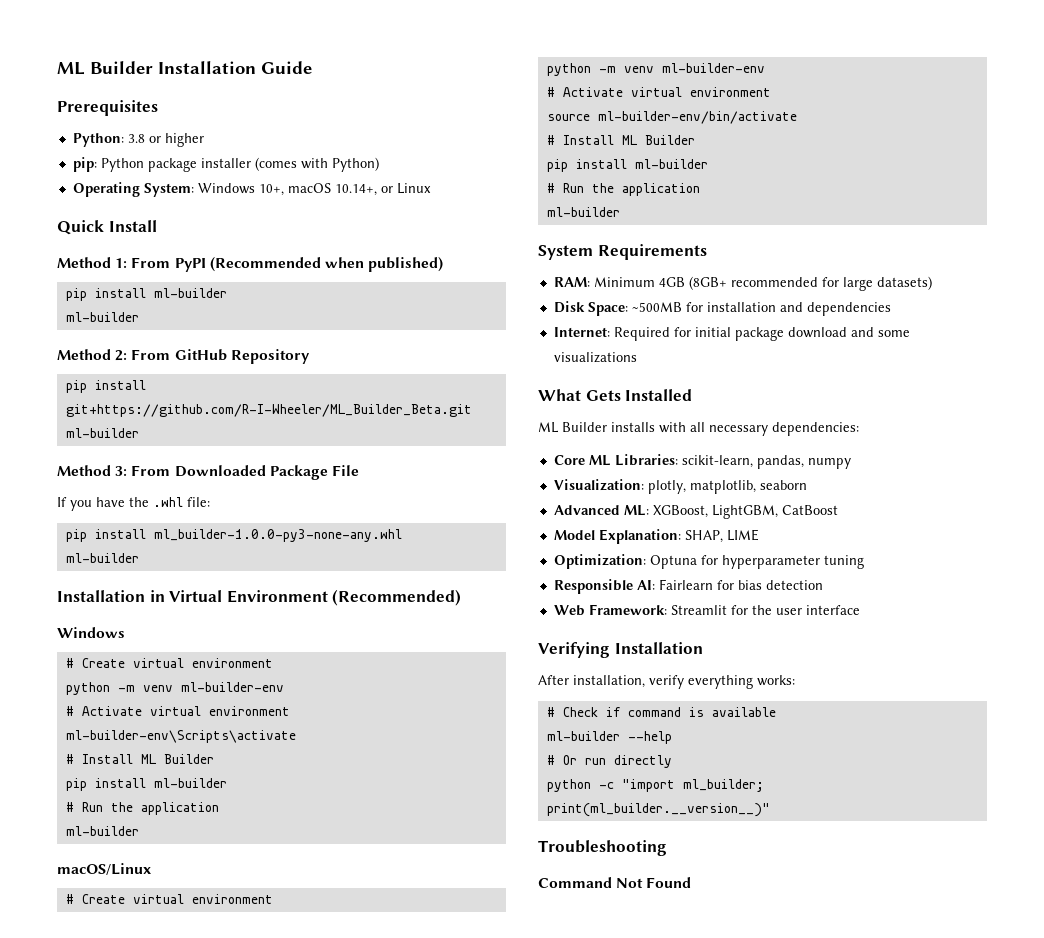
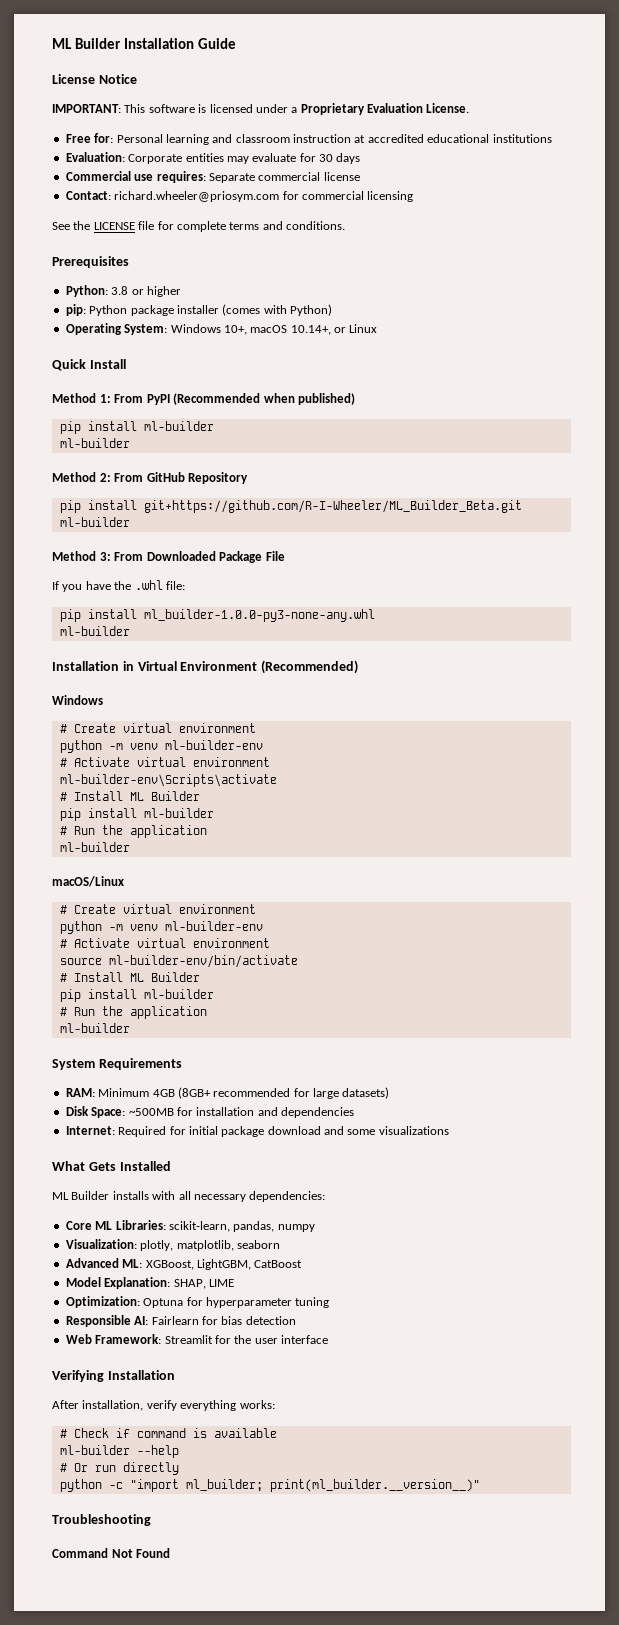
(312, 67) none -> [52,74,137,84] [52,103,470,115] [65,133,552,145] [65,152,361,164] [65,171,360,183] [65,191,414,202] [52,221,345,232] // License Notice // IMPORTANT: This software is licensed under a Proprietary Evaluation License. // Free for: Personal learning and classroom instruction at accredited educational institutions // Evaluation: Corporate entities may evaluate for 30 days // Commercial use requires: Separate commercial license // Contact: richard.wheeler@priosym.com for commercial licensing // See the LICENSE file for complete terms and conditions.

